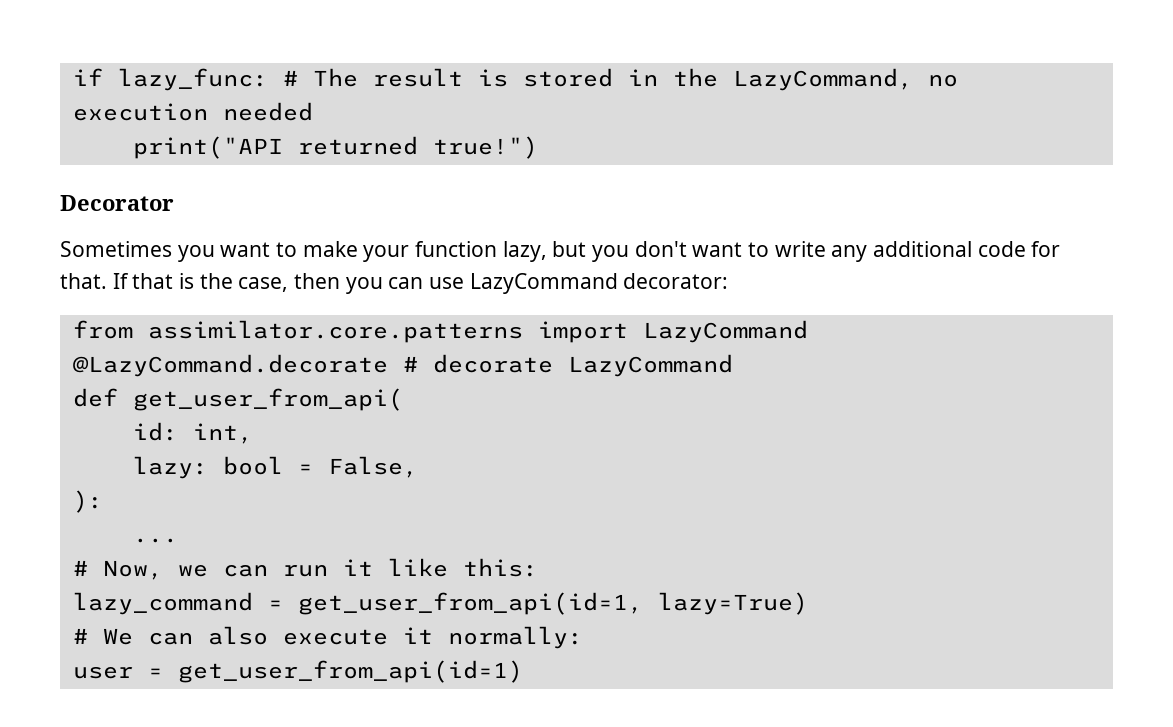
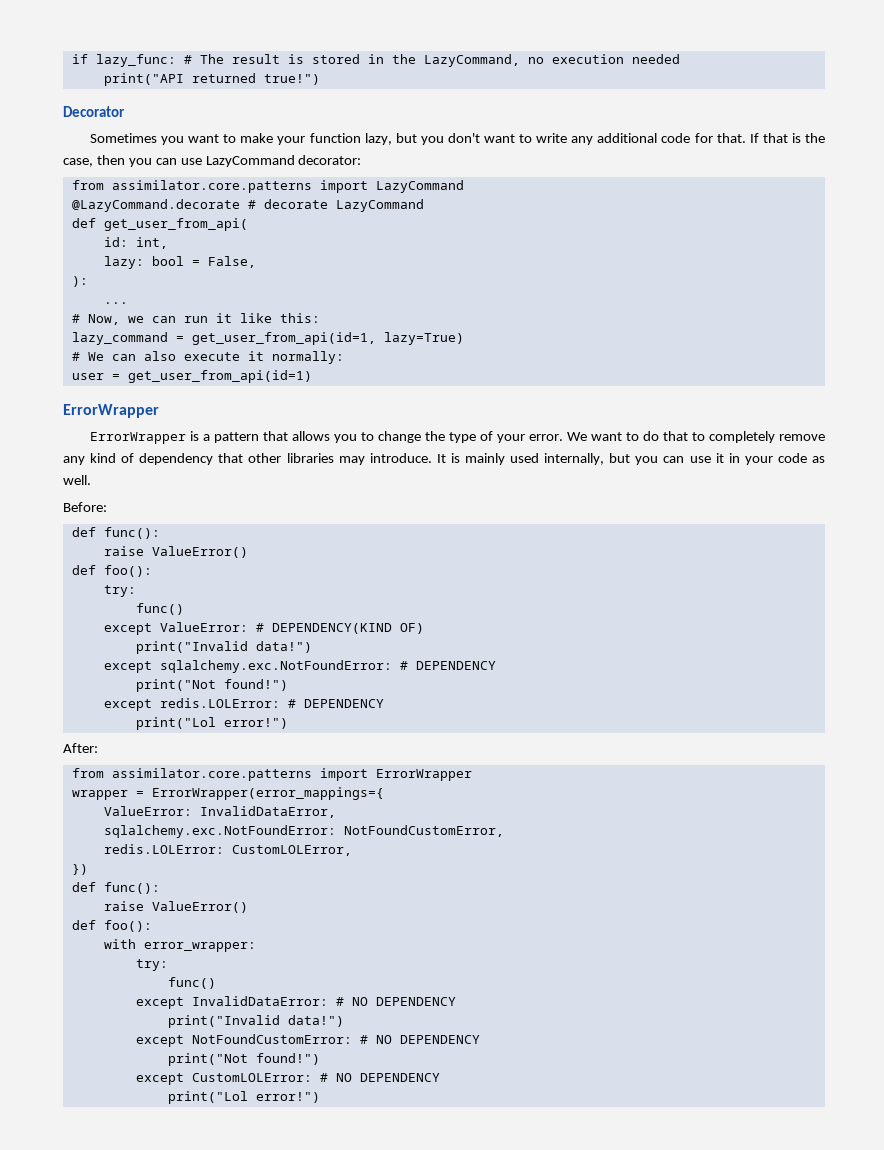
(523, 671) none -> [63,404,159,418] [89,431,826,444] [63,453,826,465] [63,475,91,485] [63,502,107,512] [71,527,160,539] [103,546,248,558] [71,565,152,577] [103,585,136,597] [135,603,184,615] [103,622,424,635] [135,641,312,654] [103,660,496,673] [135,679,288,692] [103,698,384,711] [135,717,288,730] [63,743,98,753] [71,768,472,781] [71,787,384,800] [103,806,336,818] [103,825,504,838] [103,844,352,856] [71,864,88,875] [71,882,160,894] [103,901,248,913] [71,920,152,932] [103,939,256,952] [135,959,168,971] [167,977,216,989] [135,996,456,1009] [167,1015,344,1028] [135,1034,480,1047] [167,1053,320,1066] [135,1073,440,1085] [167,1091,320,1104] // ErrorWrapper // ErrorWrapper is a pattern that allows you to change the type of your error. We want to do that to completely remove any kind of dependency that other libraries may introduce. It is mainly used internally, but you can use it in your code as well. // Before: // def func(): // raise ValueError() // def foo(): // try: // func() // except ValueError: # DEPENDENCY(KIND OF) // print("Invalid data!") // except sqlalchemy.exc.NotFoundError: # DEPENDENCY // print("Not found!") // except redis.LOLError: # DEPENDENCY // print("Lol error!") // After: // from assimilator.core.patterns import ErrorWrapper // wrapper = ErrorWrapper(error_mappings={ // ValueError: InvalidDataError, // sqlalchemy.exc.NotFoundError: NotFoundCustomError, // redis.LOLError: CustomLOLError, // }) // def func(): // raise ValueError() // def foo(): // with error_wrapper: // try: // func() // except InvalidDataError: # NO DEPENDENCY // print("Invalid data!") // except NotFoundCustomError: # NO DEPENDENCY // print("Not found!") // except CustomLOLError: # NO DEPENDENCY // print("Lol error!")

